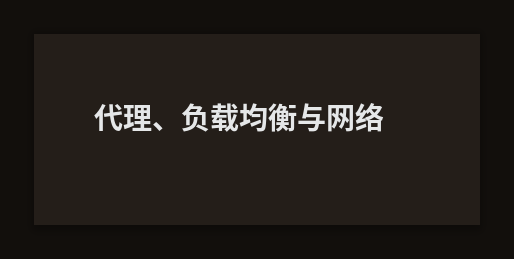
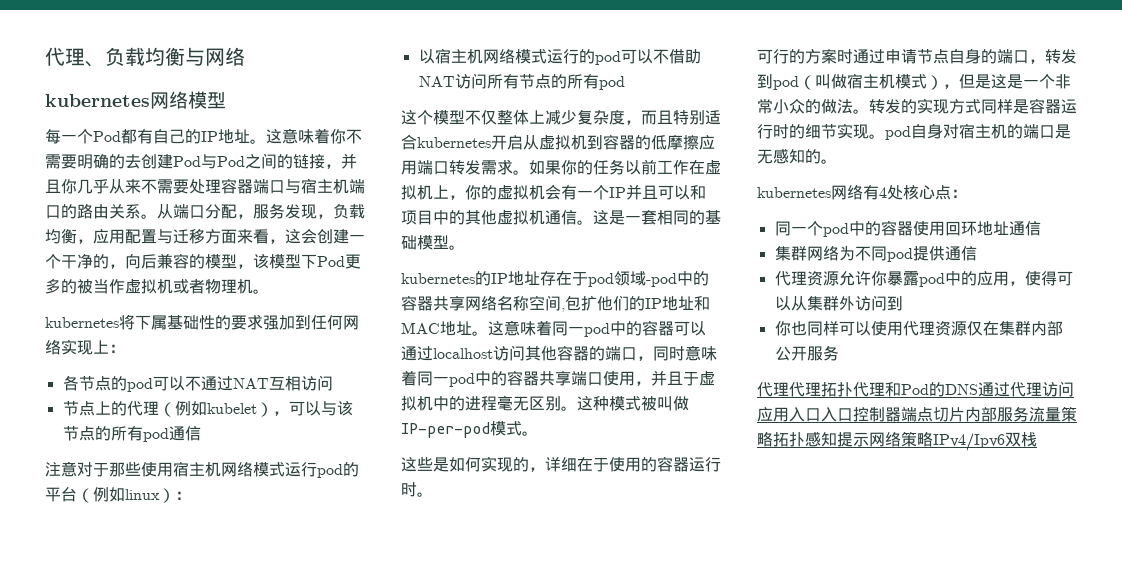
(384, 117) none -> [45,91,226,109] [45,128,362,144] [45,153,357,169] [45,178,365,194] [45,203,365,219] [45,228,365,244] [45,253,361,269] [45,278,269,294] [45,314,359,330] [45,339,125,355] [62,375,333,392] [62,401,353,417] [62,426,201,442] [45,461,359,478] [45,487,191,503] [418,48,701,65] [418,73,625,90] [401,110,721,125] [401,134,715,150] [401,159,721,175] [401,184,706,200] [401,209,721,225] [401,235,465,250] [401,271,709,287] [401,295,710,312] [401,320,706,337] [401,345,717,361] [401,370,715,387] [401,395,689,411] [401,421,538,438] [401,456,721,472] [401,482,433,497] [757,48,1077,64] [757,73,1071,90] [757,98,1077,114] [757,123,1071,140] [757,148,837,164] [757,185,967,200] [774,220,1041,237] [774,246,977,262] [774,271,1073,287] [774,295,903,311] [774,321,1063,336] [774,345,839,361] [757,381,1074,397] [757,406,1077,422] [757,431,1037,451] // kubernetes网络模型 // 每一个Pod都有自己的IP地址。这意味着你不需要明确的去创建Pod与Pod之间的链接，并且你几乎从来不需要处理容器端口与宿主机端口的路由关系。从端口分配，服务发现，负载均衡，应用配置与迁移方面来看，这会创建一个干净的，向后兼容的模型，该模型下Pod更多的被当作虚拟机或者物理机。 // kubernetes将下属基础性的要求强加到任何网络实现上： // 各节点的pod可以不通过NAT互相访问 // 节点上的代理（例如kubelet），可以与该节点的所有pod通信 // 注意对于那些使用宿主机网络模式运行pod的平台（例如linux）： // 以宿主机网络模式运行的pod可以不借助NAT访问所有节点的所有pod // 这个模型不仅整体上减少复杂度，而且特别适合kubernetes开启从虚拟机到容器的低摩擦应用端口转发需求。如果你的任务以前工作在虚拟机上，你的虚拟机会有一个IP并且可以和项目中的其他虚拟机通信。这是一套相同的基础模型。 // kubernetes的IP地址存在于pod领域-pod中的容器共享网络名称空间,包扩他们的IP地址和MAC地址。这意味着同一pod中的容器可以通过localhost访问其他容器的端口，同时意味着同一pod中的容器共享端口使用，并且于虚拟机中的进程毫无区别。这种模式被叫做IP-per-pod模式。 // 这些是如何实现的，详细在于使用的容器运行时。 // 可行的方案时通过申请节点自身的端口，转发到pod（叫做宿主机模式），但是这是一个非常小众的做法。转发的实现方式同样是容器运行时的细节实现。pod自身对宿主机的端口是无感知的。 // kubernetes网络有4处核心点： // 同一个pod中的容器使用回环地址通信 // 集群网络为不同pod提供通信 // 代理资源允许你暴露pod中的应用，使得可以从集群外访问到 // 你也同样可以使用代理资源仅在集群内部公开服务 // 代理代理拓扑代理和Pod的DNS通过代理访问应用入口入口控制器端点切片内部服务流量策略拓扑感知提示网络策略IPv4/Ipv6双栈

